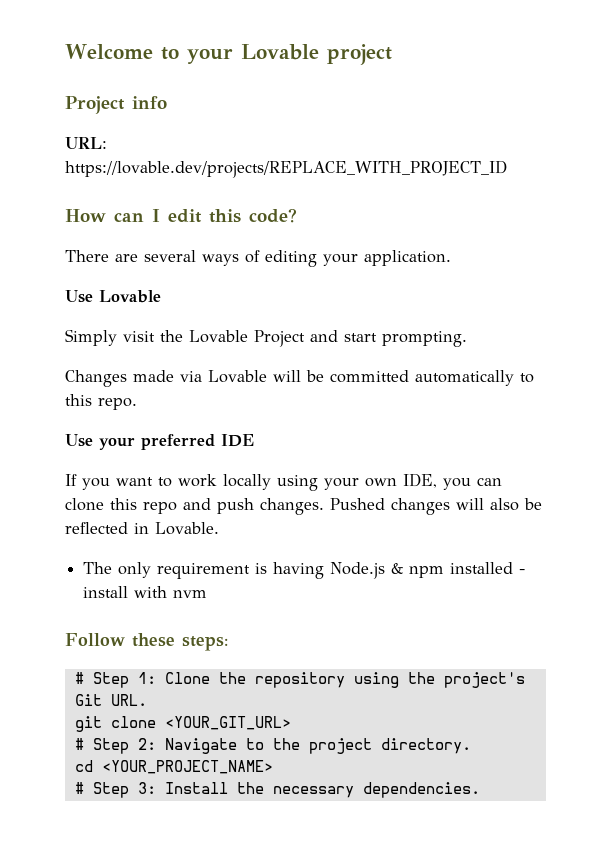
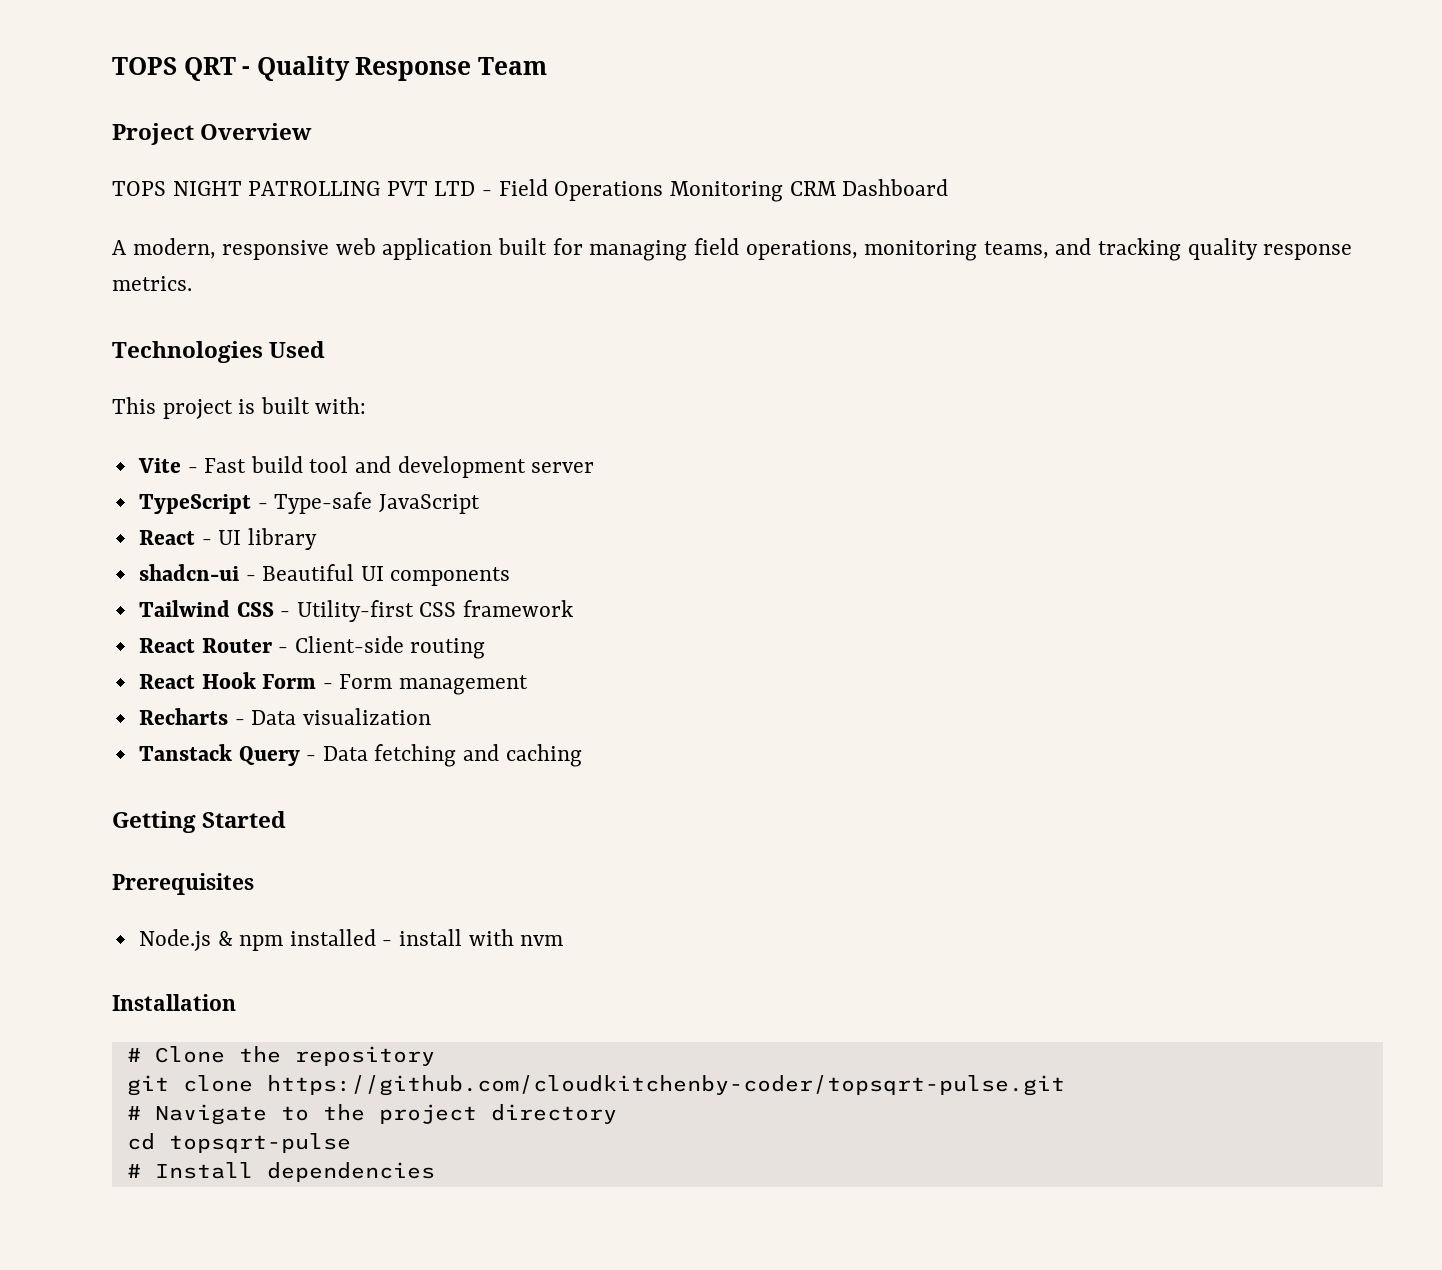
[65,44,392,65] [65,96,167,114] [65,137,107,149] [65,160,507,178] [65,208,297,223] [65,250,451,267] [65,290,161,303] [65,329,467,347] [65,370,534,387] [65,394,137,410] [65,434,254,450] [65,473,502,491] [65,498,542,515] [65,522,219,535] [83,562,325,579] Welcome to your Lovable project // Project info // URL: https://lovable.dev/projects/REPLACE_WITH_PROJECT_ID // How can I edit this code? // There are several ways of editing your application. // Use Lovable // Simply visit the Lovable Project and start prompting. // Changes made via Lovable will be committed automatically to this repo. // Use your preferred IDE // If you want to work locally using your own IDE, you can clone this repo and push changes. Pushed changes will also be reflected in Lovable. // The only requirement is having -> [112,56,548,81] [112,123,313,145] [112,179,949,202] [112,238,1353,261] [112,276,192,291] [112,341,326,363] [112,397,367,419] [137,456,595,478] [138,492,480,514] [138,528,317,550] [138,564,511,586] [138,600,574,622] [138,636,486,659] [138,672,529,695] [138,708,431,725] [138,744,582,767] [112,811,287,833] [112,873,254,895] TOPS QRT - Quality Response Team // Project Overview // TOPS NIGHT PATROLLING PVT LTD - Field Operations Monitoring CRM Dashboard // A modern, responsive web application built for managing field operations, monitoring teams, and tracking quality response metrics. // Technologies Used // This project is built with: // Vite - Fast build tool and development server // TypeScript - Type-safe JavaScript // React - UI library // shadcn-ui - Beautiful UI components // Tailwind CSS - Utility-first CSS framework // React Router - Client-side routing // React Hook Form - Form management // Recharts - Data visualization // Tanstack Query - Data fetching and caching // Getting Started // Prerequisites //
[65,633,228,651] [74,672,156,688] Follow these steps: // # Step 1: -> [112,994,236,1011] [126,1048,141,1062] Installation // #
[353,672,525,688] [74,694,147,706] using the project's Git URL. -> (435, 1056) none
[164,716,291,730] [74,738,156,754] <YOUR_GIT_URL> // # Step 2: -> [266,1075,1065,1096] [126,1106,141,1120] https://github.com/cloudkitchenby-coder/topsqrt-pulse.git // #
[380,738,471,754] directory. -> [490,1104,617,1124] directory
[101,760,273,774] [74,782,480,798] <YOUR_PROJECT_NAME> // # Step 3: Install the necessary dependencies. -> [168,1133,351,1153] [126,1162,435,1182] topsqrt-pulse // # Install dependencies

